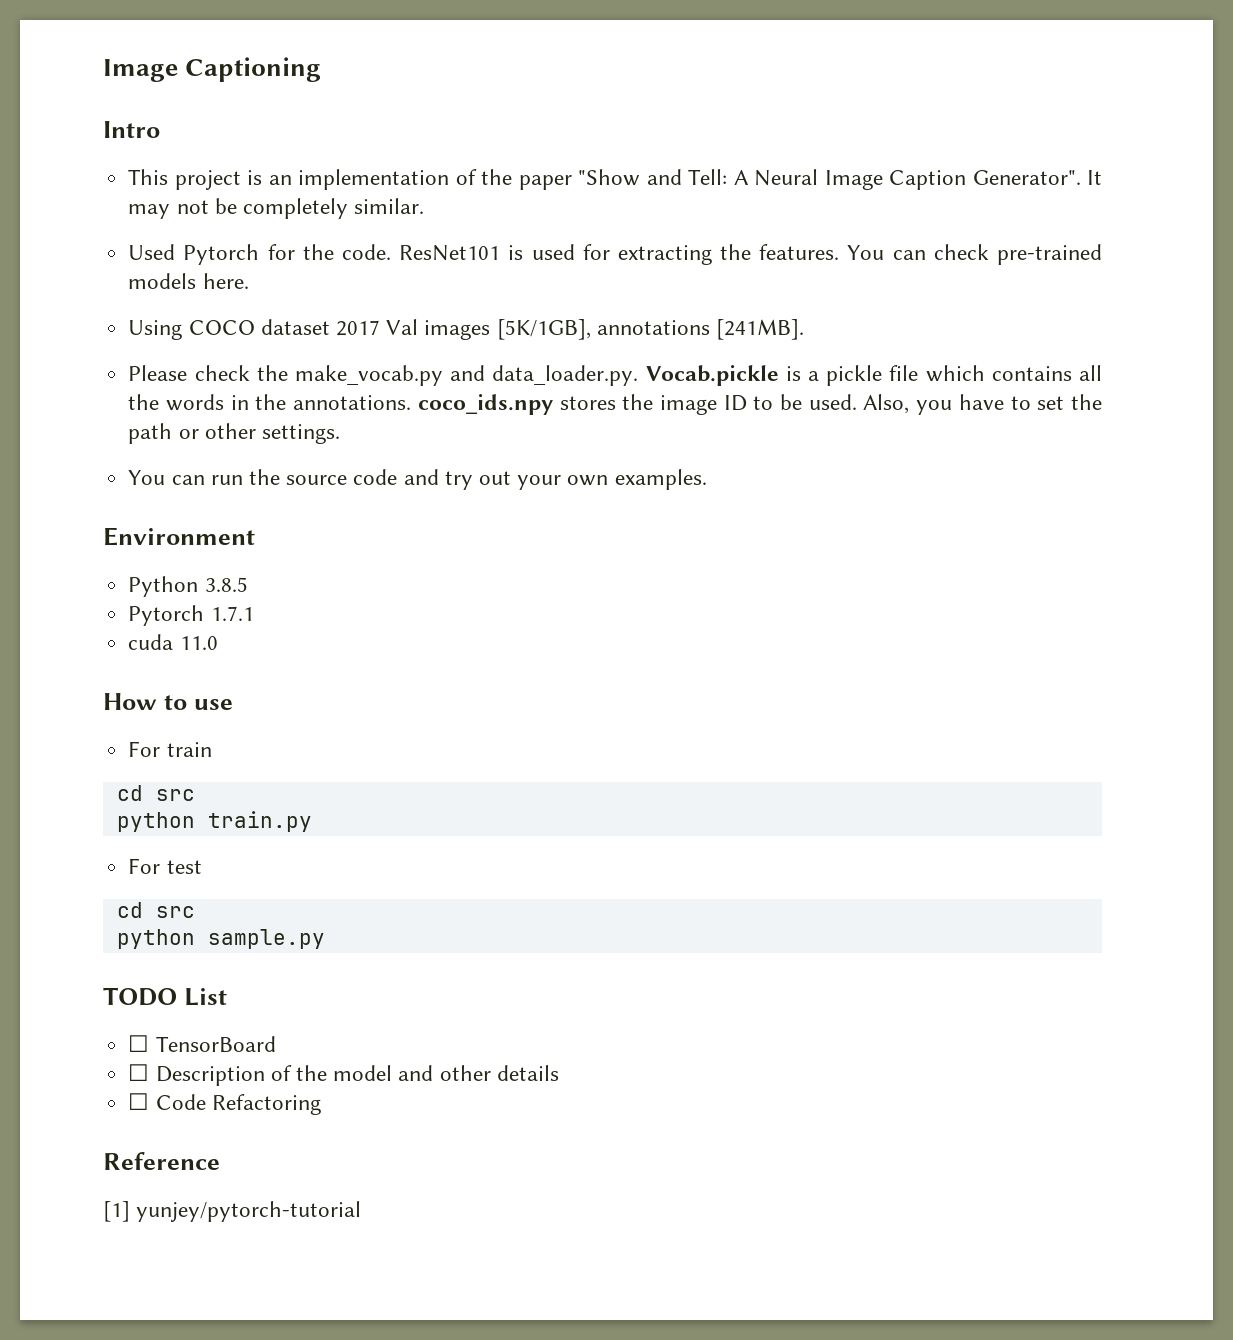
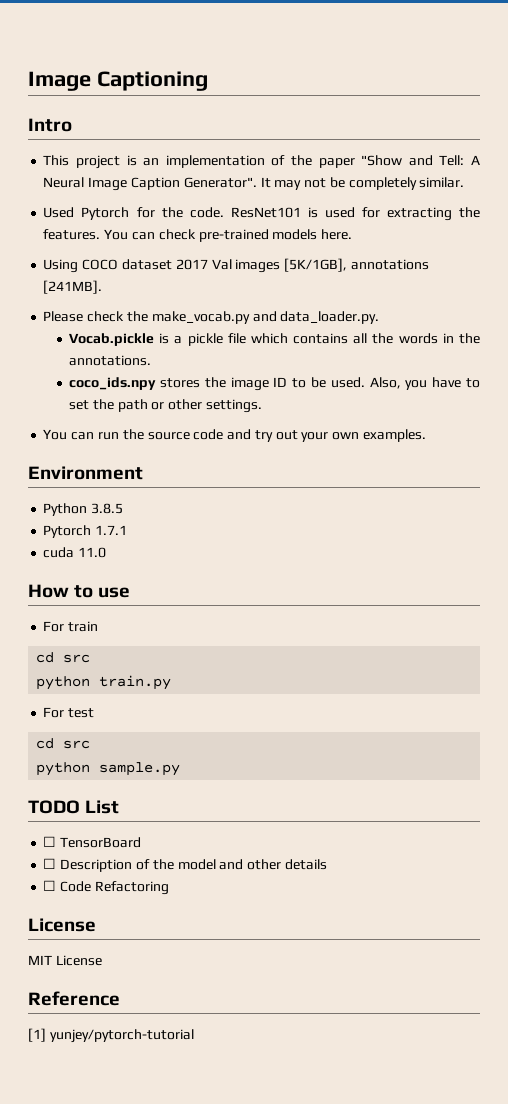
(639, 375) none -> (380, 317) //
(412, 402) none -> (152, 360) //
(321, 1104) none -> [28,918,96,932] [28,955,102,966] // License // MIT License

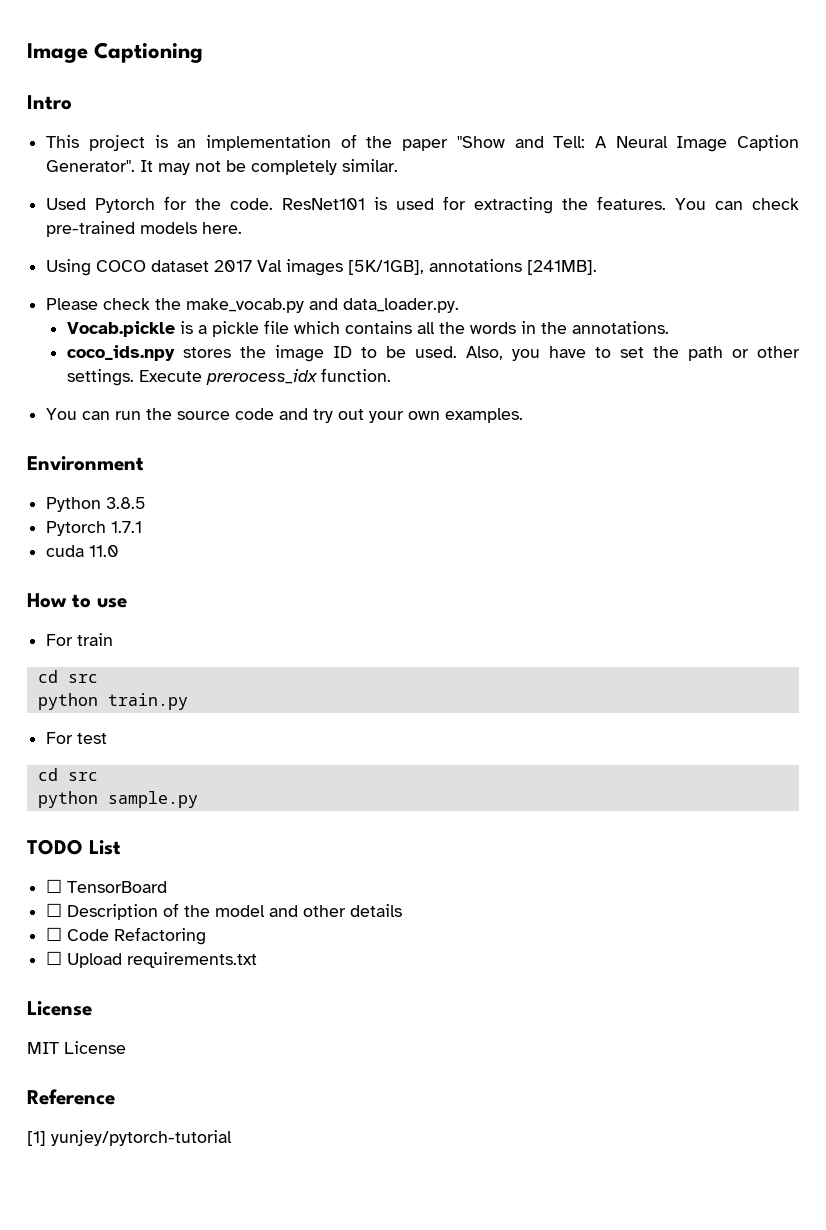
(263, 406) none -> [139,368,392,385] Execute prerocess_idx function.
(169, 888) none -> [46,951,258,968] // ☐ Upload requirements.txt

